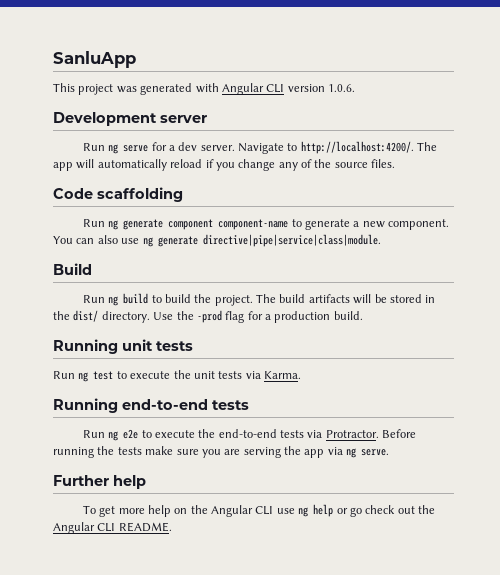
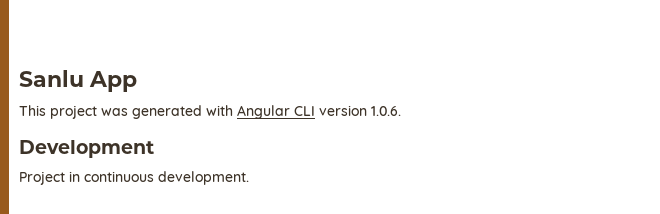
[53,51,136,68] SanluApp -> [19,70,137,92] Sanlu App
[160,115,207,123] [82,141,438,154] [53,159,396,171] [53,187,183,202] [82,219,450,230] [53,234,381,247] [53,263,92,275] [82,293,436,306] [53,310,363,323] [53,339,193,354] [53,370,301,382] [53,398,249,413] [82,429,417,441] [53,446,390,458] [53,475,146,489] [82,504,436,517] [53,522,172,534] server // Run ng serve for a dev server. Navigate to http://localhost:4200/. The app will automatically reload if you change any of the source files. // Code scaffolding // Run ng generate component component-name to generate a new component. You can also use ng generate directive|pipe|service|class|module. // Build // Run ng build to build the project. The build artifacts will be stored in the dist/ directory. Use the -prod flag for a production build. // Running unit tests // Run ng test to execute the unit tests via Karma. // Running end-to-end tests // Run ng e2e to execute the end-to-end tests via Protractor. Before running the tests make sure you are serving the app via ng serve. // Further help // To get more help on the Angular CLI use ng help or go check out the Angular CLI README. -> [19,171,249,185] // Project in continuous development.

